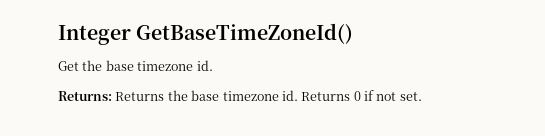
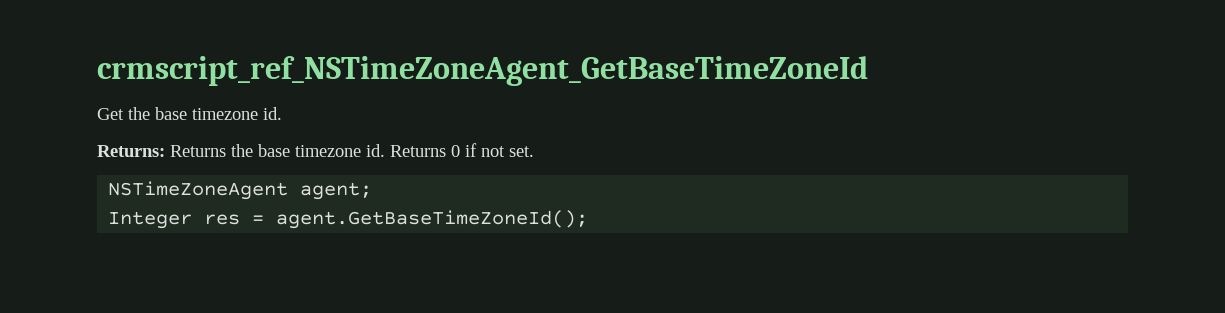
[58,23,354,45] Integer GetBaseTimeZoneId() -> [97,56,868,86] crmscript_ref_NSTimeZoneAgent_GetBaseTimeZoneId
(422, 96) none -> [108,181,373,200] [108,210,589,229] // NSTimeZoneAgent agent; // Integer res = agent.GetBaseTimeZoneId();

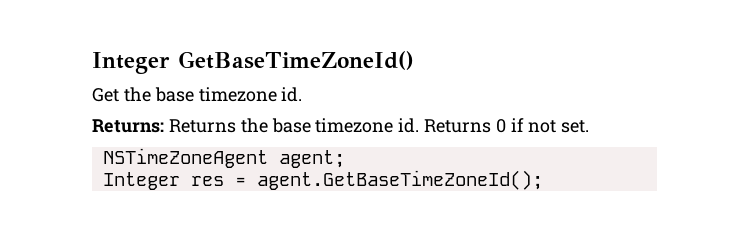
[97,56,868,86] crmscript_ref_NSTimeZoneAgent_GetBaseTimeZoneId -> [92,51,414,74] Integer GetBaseTimeZoneId()

